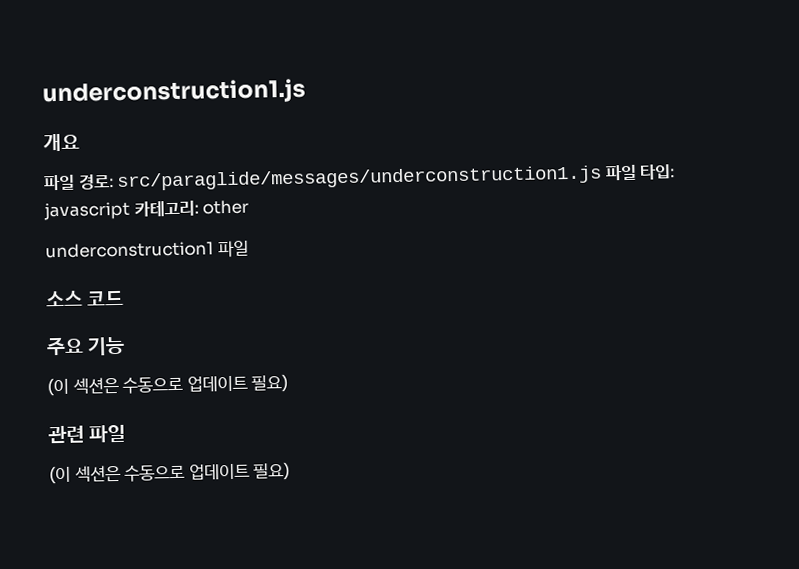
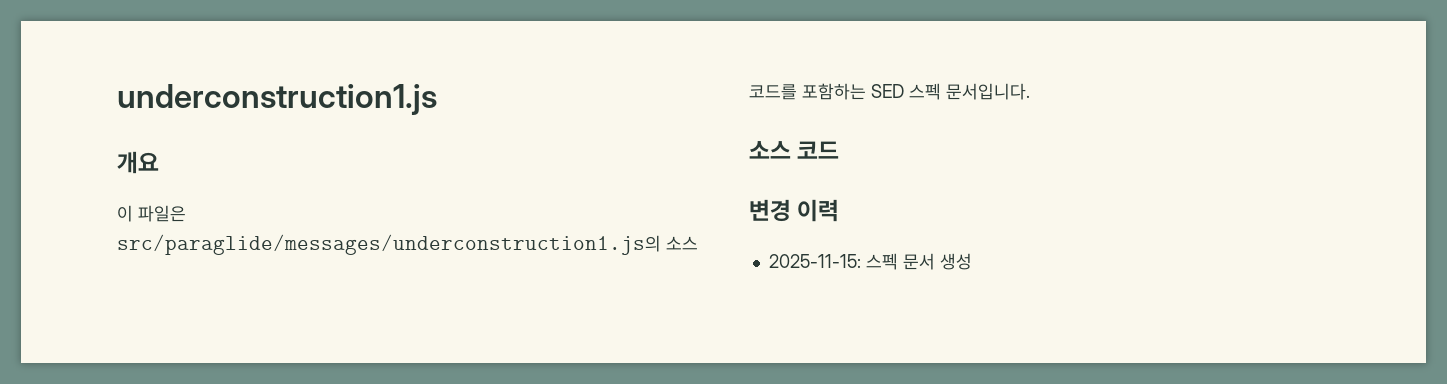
[44,164,676,191] [43,199,250,221] [45,240,249,259] [46,290,125,307] [46,336,126,356] [47,373,289,397] [48,424,127,444] [49,461,291,485] 파일 경로: src/paraglide/messages/underconstruction1.js 파일 타입: javascript 카테고리: other // underconstruction1 파일 // 소스 코드 // 주요 기능 // (이 섹션은 수동으로 업데이트 필요) // 관련 파일 // (이 섹션은 수동으로 업데이트 필요) -> [117,205,186,222] [117,234,698,255] [749,83,1030,100] [749,141,840,159] [749,199,840,222] [768,253,972,270] 이 파일은 src/paraglide/messages/underconstruction1.js의 소스 코드를 포함하는 SED 스펙 문서입니다. // 소스 코드 // 변경 이력 // 2025-11-15: 스펙 문서 생성

